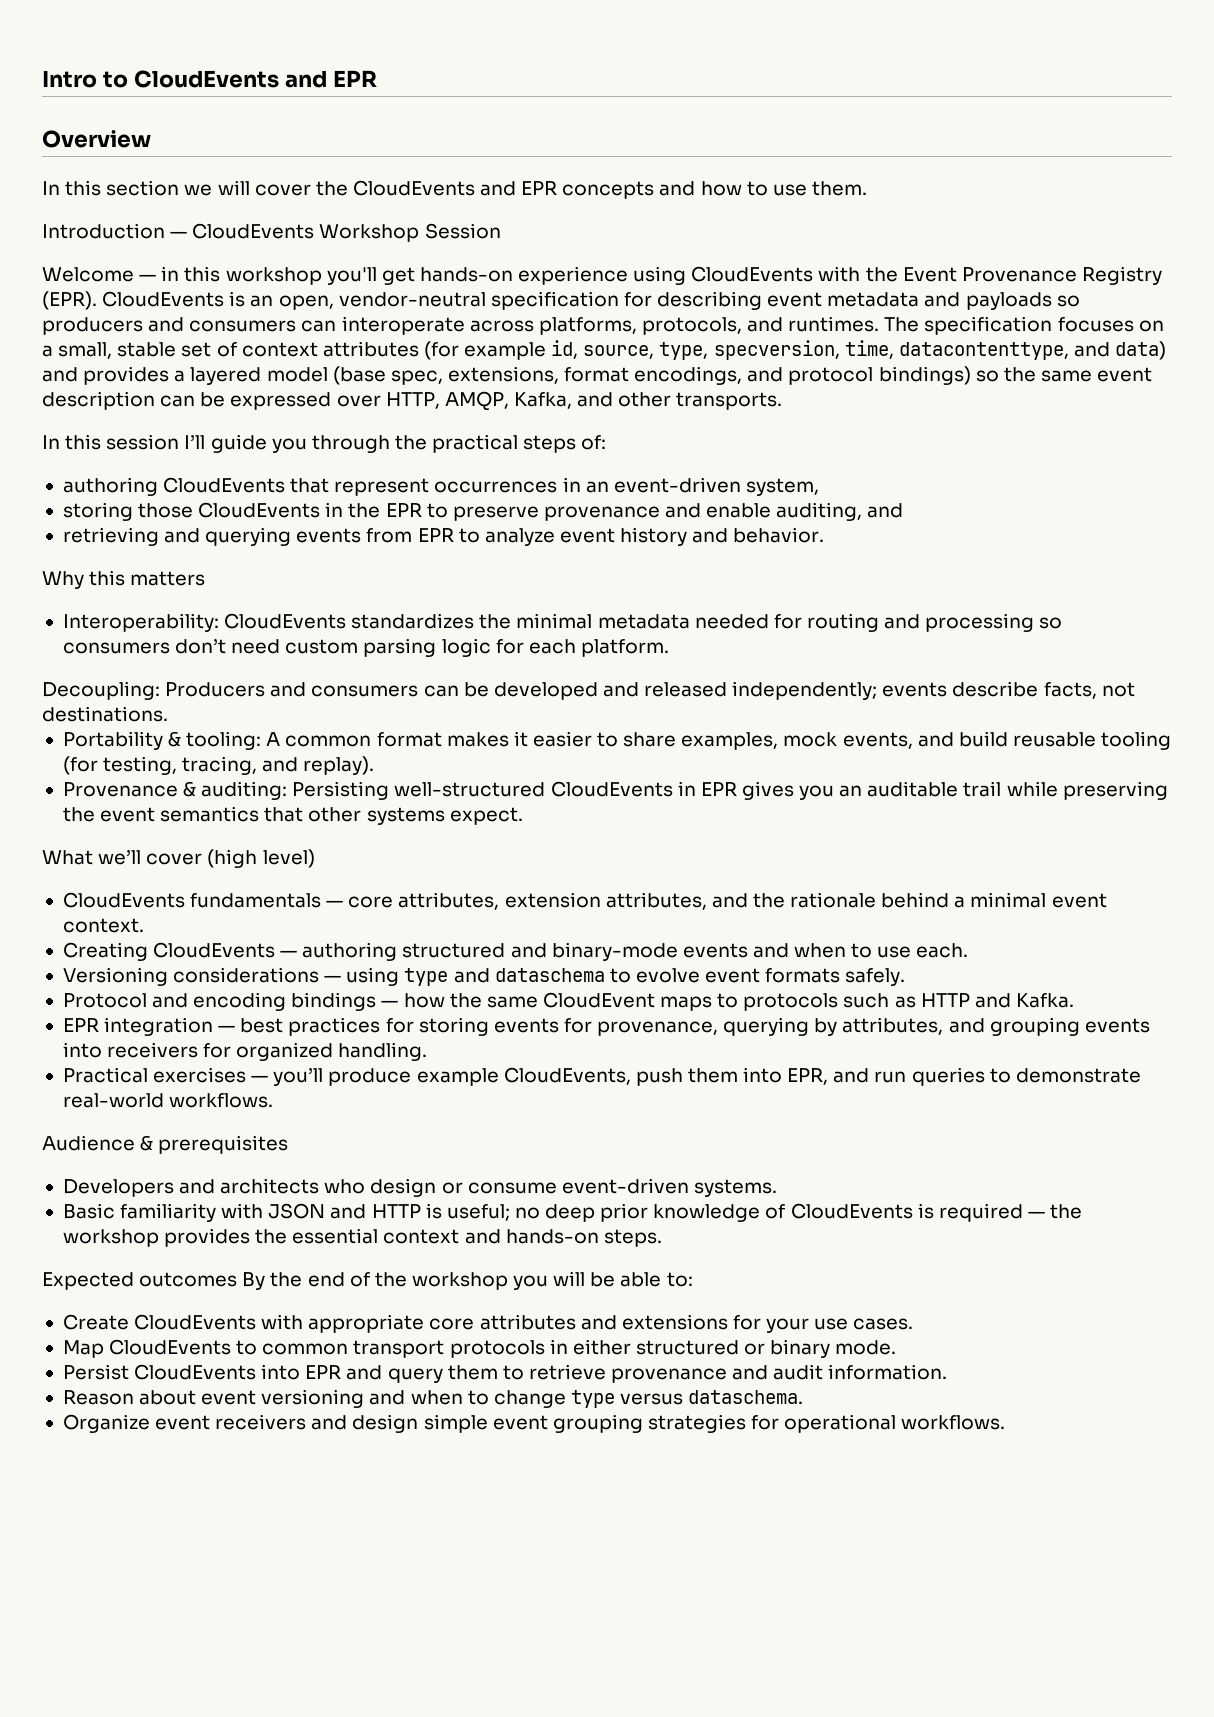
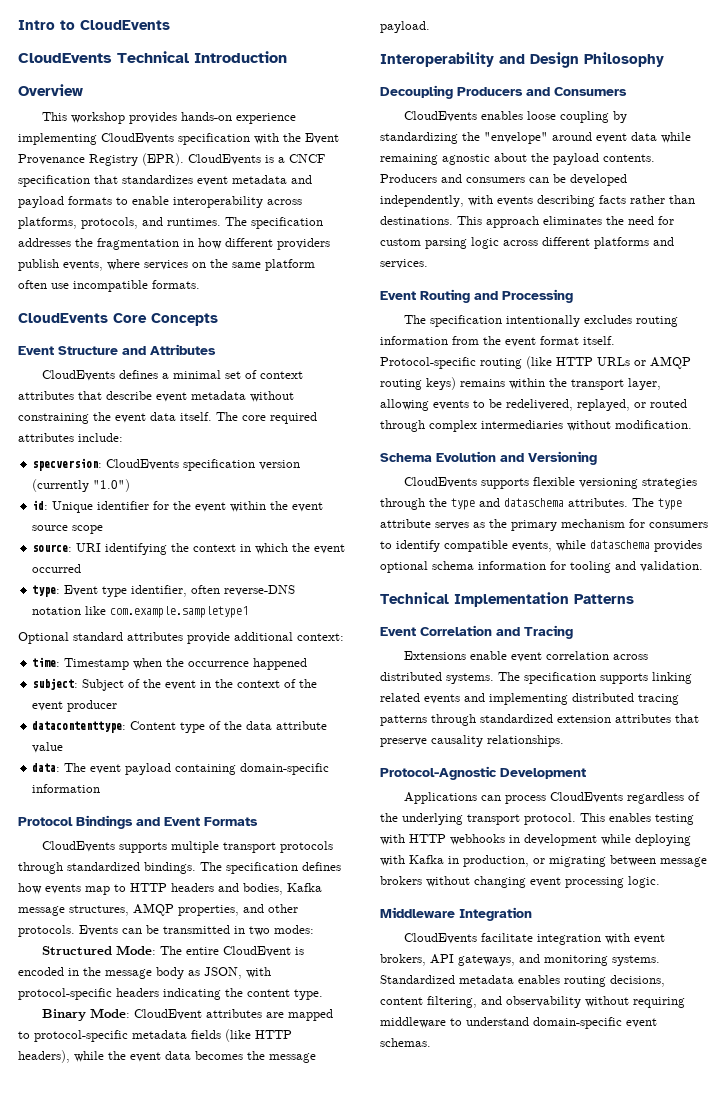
[284,70,377,88] [42,130,151,148] [42,180,867,199] [42,223,501,242] [42,266,814,285] and EPR // Overview // In this section we will cover the CloudEvents and EPR concepts and how to use them. // Introduction — CloudEvents Workshop Session // Welcome — in this workshop you'll get hands-on experience using CloudEvents -> [18,51,287,63] [18,84,83,96] [42,112,297,124] [18,133,250,145] // CloudEvents Technical Introduction // Overview // This workshop provides hands-on experience implementing CloudEvents specification
[250,291,1080,310] [42,316,465,335] an open, vendor-neutral specification for describing event metadata and payloads so producers and consumers can interoperate -> [278,154,325,163] [18,175,312,187] [18,196,263,208] a CNCF specification that standardizes event metadata and payload formats to enable interoperability
[1057,317,1164,332] [42,340,1167,360] [42,366,1153,385] [42,391,783,411] [42,434,607,453] [62,477,819,496] [62,502,904,521] [62,527,825,546] [42,570,206,589] [62,613,1063,632] [62,638,669,657] [42,681,160,700] focuses on a small, stable set of context attributes (for example id, source, type, specversion, time, datacontenttype, and data) and provides a layered model (base spec, extensions, format encodings, and protocol bindings) so the same event description can be expressed over HTTP, AMQP, Kafka, and other transports. // In this session I’ll guide you through the practical steps of: // authoring CloudEvents that represent occurrences in an event-driven system, // storing those CloudEvents in the EPR to preserve provenance and enable auditing, and // retrieving and querying events from EPR to analyze event history and behavior. // Why this matters // Interoperability: CloudEvents standardizes the minimal metadata needed for routing and processing so consumers don’t need custom parsing logic for each platform. // Decoupling: -> [18,238,330,250] [18,259,315,271] [18,280,200,292] [18,313,218,326] [18,344,216,355] [42,370,304,381] [18,391,294,402] [18,412,317,424] [18,433,123,442] [32,458,301,471] [32,479,131,492] [32,500,324,513] [32,525,104,534] [32,543,346,555] [32,564,82,573] [32,585,296,597] [32,606,249,618] [18,632,344,644] [32,657,308,670] [32,678,318,691] [32,700,118,712] [32,721,328,733] [32,742,64,753] [32,763,330,775] [32,784,101,793] [18,815,258,829] [42,841,334,853] [18,862,341,874] [18,883,322,895] [18,903,298,916] [18,925,314,937] [42,945,305,957] [18,967,271,979] [18,988,323,1000] [42,1008,334,1021] [18,1029,292,1042] [18,1050,316,1063] [380,21,430,33] [380,52,664,68] [380,85,627,99] [404,111,628,123] [380,132,691,144] [380,153,655,165] addresses the fragmentation in how different providers publish events, where services on the same platform often use incompatible formats. // CloudEvents Core Concepts // Event Structure and Attributes // CloudEvents defines a minimal set of context attributes that describe event metadata without constraining the event data itself. The core required attributes include: // specversion: CloudEvents specification version (currently "1.0") // id: Unique identifier for the event within the event source scope // source: URI identifying the context in which the event occurred // type: Event type identifier, often reverse-DNS notation like com.example.sampletype1 // Optional standard attributes provide additional context: // time: Timestamp when the occurrence happened // subject: Subject of the event in the context of the event producer // datacontenttype: Content type of the data attribute value // data: The event payload containing domain-specific information // Protocol Bindings and Event Formats // CloudEvents supports multiple transport protocols through standardized bindings. The specification defines how events map to HTTP headers and bodies, Kafka message structures, AMQP properties, and other protocols. Events can be transmitted in two modes: // Structured Mode: The entire CloudEvent is encoded in the message body as JSON, with protocol-specific headers indicating the content type. // Binary Mode: CloudEvent attributes are mapped to protocol-specific metadata fields (like HTTP headers), while the event data becomes the message payload. // Interoperability and Design Philosophy // Decoupling Producers and Consumers // CloudEvents enables loose coupling by standardizing the "envelope" around event data while remaining agnostic about the payload contents.
[602,681,1135,700] [42,706,168,722] [62,731,1172,750] [62,756,375,775] [62,781,1168,800] [62,806,523,825] [42,849,315,868] [62,892,1107,910] [62,918,144,933] [62,942,969,961] [62,967,906,986] [62,992,1074,1011] [62,1017,1150,1036] [62,1042,428,1061] [62,1067,1141,1086] [62,1093,274,1108] [42,1135,289,1154] [62,1178,777,1197] [62,1203,1083,1222] [62,1228,662,1247] [42,1271,693,1290] [62,1314,914,1333] [62,1339,897,1358] [62,1364,948,1383] [62,1389,804,1408] [62,1414,1006,1433] and released independently; events describe facts, not destinations. // Portability & tooling: A common format makes it easier to share examples, mock events, and build reusable tooling (for testing, tracing, and replay). // Provenance & auditing: Persisting well-structured CloudEvents in EPR gives you an auditable trail while preserving the event semantics that other systems expect. // What we’ll cover (high level) // CloudEvents fundamentals — core attributes, extension attributes, and the rationale behind a minimal event context. // Creating CloudEvents — authoring structured and binary-mode events and when to use each. // Versioning considerations — using type and dataschema to evolve event formats safely. // Protocol and encoding bindings — how the same CloudEvent maps to protocols such as HTTP and Kafka. // EPR integration — best practices for storing events for provenance, querying by attributes, and grouping events into receivers for organized handling. // Practical exercises — you’ll produce example CloudEvents, push them into EPR, and run queries to demonstrate real-world workflows. // Audience & prerequisites // Developers and architects who design or consume event-driven systems. // Basic familiarity with JSON and HTTP is useful; no deep prior knowledge of CloudEvents is required — the workshop provides the essential context and hands-on steps. // Expected outcomes By the end of the workshop you will be able to: // Create CloudEvents with appropriate core attributes and extensions for your use cases. // Map CloudEvents to common transport protocols in either structured or binary mode. // Persist CloudEvents into EPR and query them to retrieve provenance and audit information. // Reason about event versioning and when to change type versus dataschema. // Organize event receivers and design simple event grouping strategies for operational workflows. -> [380,195,695,207] [380,216,674,228] [380,237,674,249] [380,259,428,269] [380,289,573,303] [404,315,679,327] [380,336,615,347] [380,356,691,369] [380,377,661,390] [380,399,687,411] [380,420,692,432] [380,451,597,465] [404,477,698,489] [380,498,682,510] [380,519,708,531] [380,540,702,552] [380,561,703,573] [380,592,634,607] [380,625,573,639] [404,651,649,662] [380,672,692,684] [380,693,679,705] [380,714,699,726] [380,735,564,747] [380,766,586,780] [404,792,701,804] [380,813,694,825] [380,834,691,846] [380,855,707,867] [380,876,660,888] [380,907,532,921] [404,933,666,945] [380,954,660,966] [380,975,665,987] [380,996,685,1008] [380,1017,657,1029] [380,1038,431,1047] independently, with events describing facts rather than destinations. This approach eliminates the need for custom parsing logic across different platforms and services. // Event Routing and Processing // The specification intentionally excludes routing information from the event format itself. Protocol-specific routing (like HTTP URLs or AMQP routing keys) remains within the transport layer, allowing events to be redelivered, replayed, or routed through complex intermediaries without modification. // Schema Evolution and Versioning // CloudEvents supports flexible versioning strategies through the type and dataschema attributes. The type attribute serves as the primary mechanism for consumers to identify compatible events, while dataschema provides optional schema information for tooling and validation. // Technical Implementation Patterns // Event Correlation and Tracing // Extensions enable event correlation across distributed systems. The specification supports linking related events and implementing distributed tracing patterns through standardized extension attributes that preserve causality relationships. // Protocol-Agnostic Development // Applications can process CloudEvents regardless of the underlying transport protocol. This enables testing with HTTP webhooks in development while deploying with Kafka in production, or migrating between message brokers without changing event processing logic. // Middleware Integration // CloudEvents facilitate integration with event brokers, API gateways, and monitoring systems. Standardized metadata enables routing decisions, content filtering, and observability without requiring middleware to understand domain-specific event schemas.

